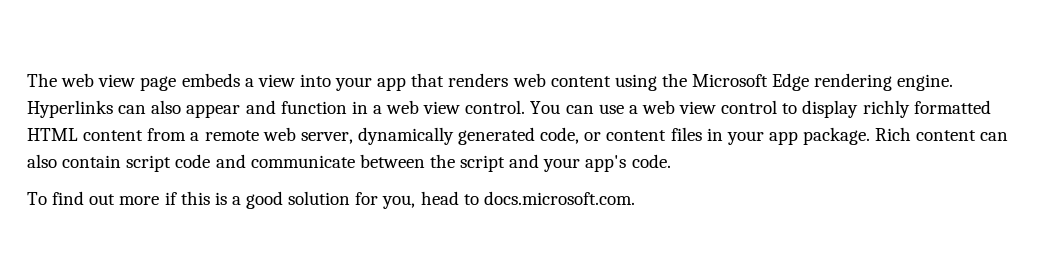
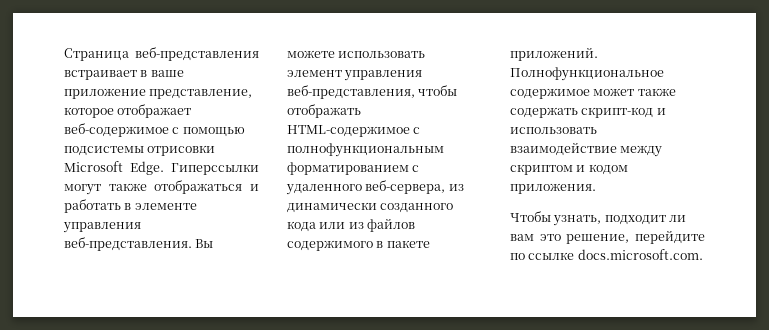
[27,73,954,91] [27,100,991,118] [27,127,1009,145] [27,154,671,172] [27,191,479,209] The web view page embeds a view into your app that renders web content using the Microsoft Edge rendering engine. Hyperlinks can also appear and function in a web view control. You can use a web view control to display richly formatted HTML content from a remote web server, dynamically generated code, or content files in your app package. Rich content can also contain script code and communicate between the script and your app's code. // To find out more if this is a good solution for you, head to -> [64,47,259,61] [64,70,184,80] [64,88,253,99] [64,104,192,118] [64,123,245,137] [64,145,216,156] [64,161,259,175] [64,180,259,195] [64,199,197,213] [63,222,141,233] [64,237,214,251] [287,50,426,58] [287,70,423,81] [287,85,458,99] [287,104,361,118] [287,125,421,137] [287,143,444,157] [287,162,420,175] [286,180,464,195] [287,202,454,213] [287,218,416,232] [287,240,430,251] [510,47,598,61] [510,67,664,81] [510,88,676,99] [510,107,666,118] [510,127,597,134] [510,142,663,157] [510,164,628,175] [510,183,596,194] [510,211,687,226] [510,230,705,244] [510,252,575,260] Страница веб-представления встраивает в ваше приложение представление, которое отображает веб-содержимое с помощью подсистемы отрисовки Microsoft Edge. Гиперссылки могут также отображаться и работать в элементе управления веб-представления. Вы можете использовать элемент управления веб-представления, чтобы отображать HTML-содержимое с полнофункциональным форматированием с удаленного веб-сервера, из динамически созданного кода или из файлов содержимого в пакете приложений. Полнофункциональное содержимое может также содержать скрипт-код и использовать взаимодействие между скриптом и кодом приложения. // Чтобы узнать, подходит ли вам это решение, перейдите по ссылке

